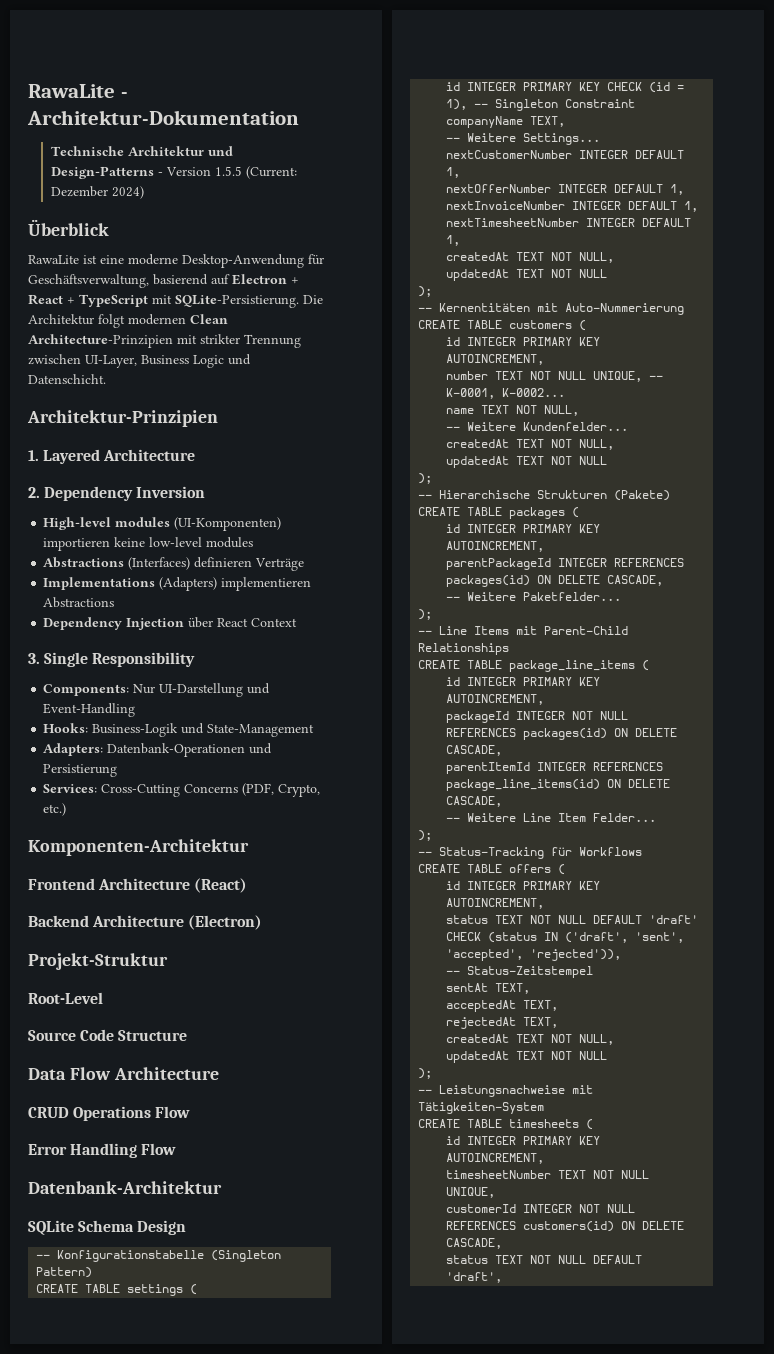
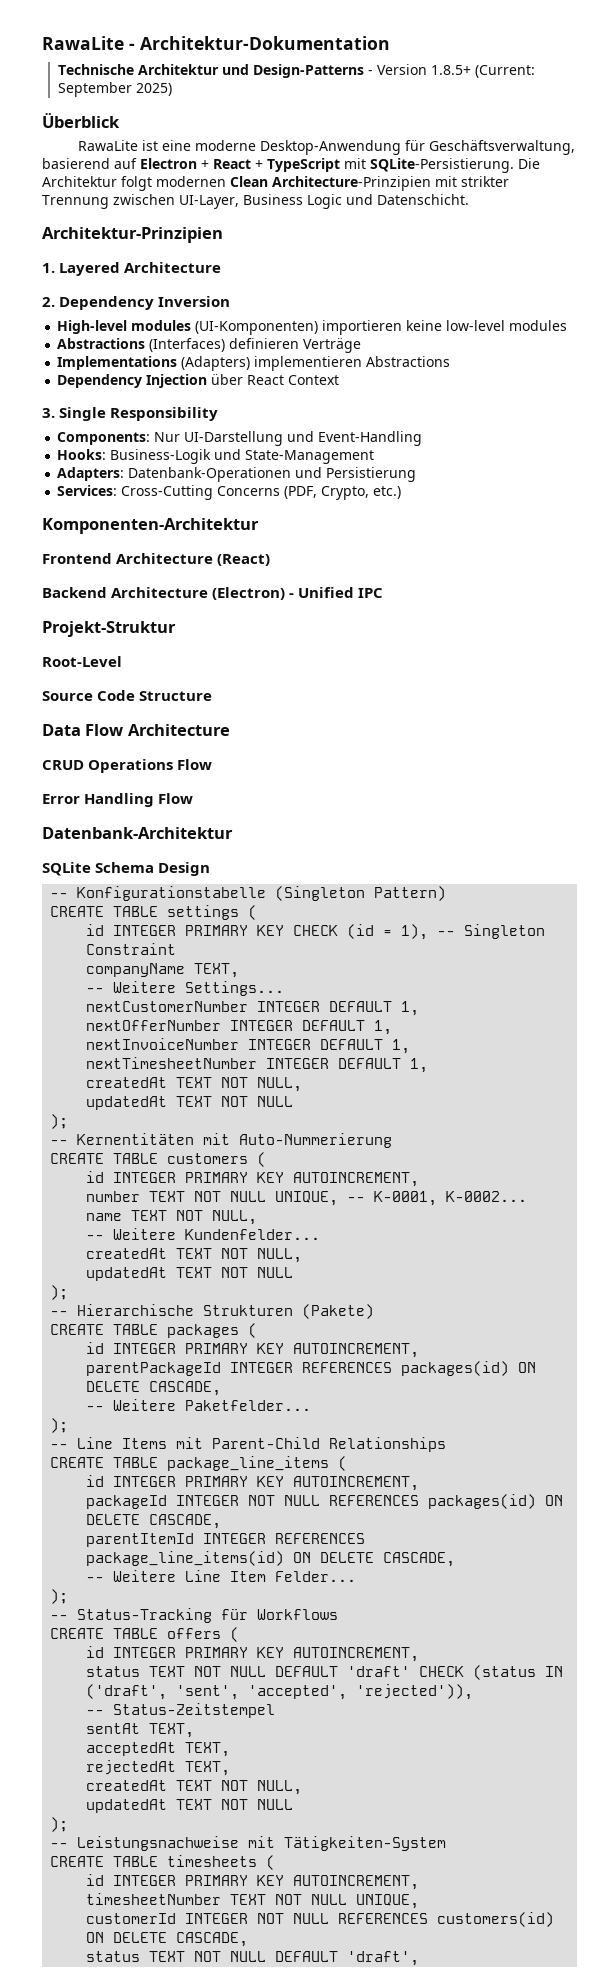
[214,166,297,179] [50,186,144,199] 1.5.5 (Current: Dezember 2024) -> [430,65,535,78] [57,82,172,97] 1.8.5+ (Current: September 2025)
(263, 922) none -> [289,587,384,598] - Unified IPC

